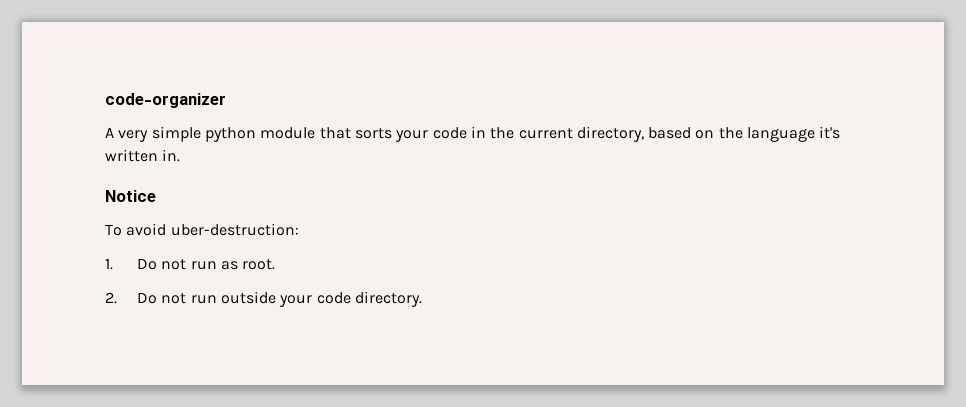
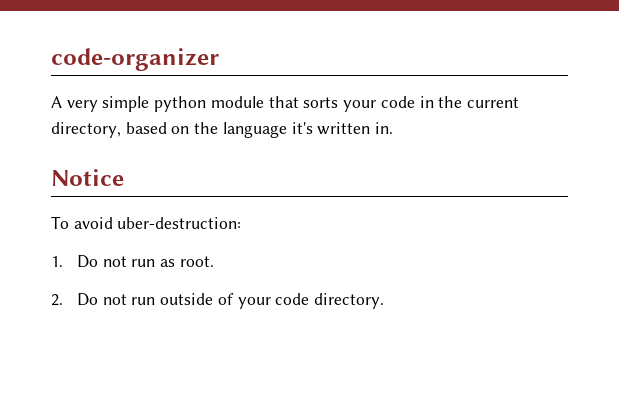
(276, 297) none -> [217,293,234,305] of

